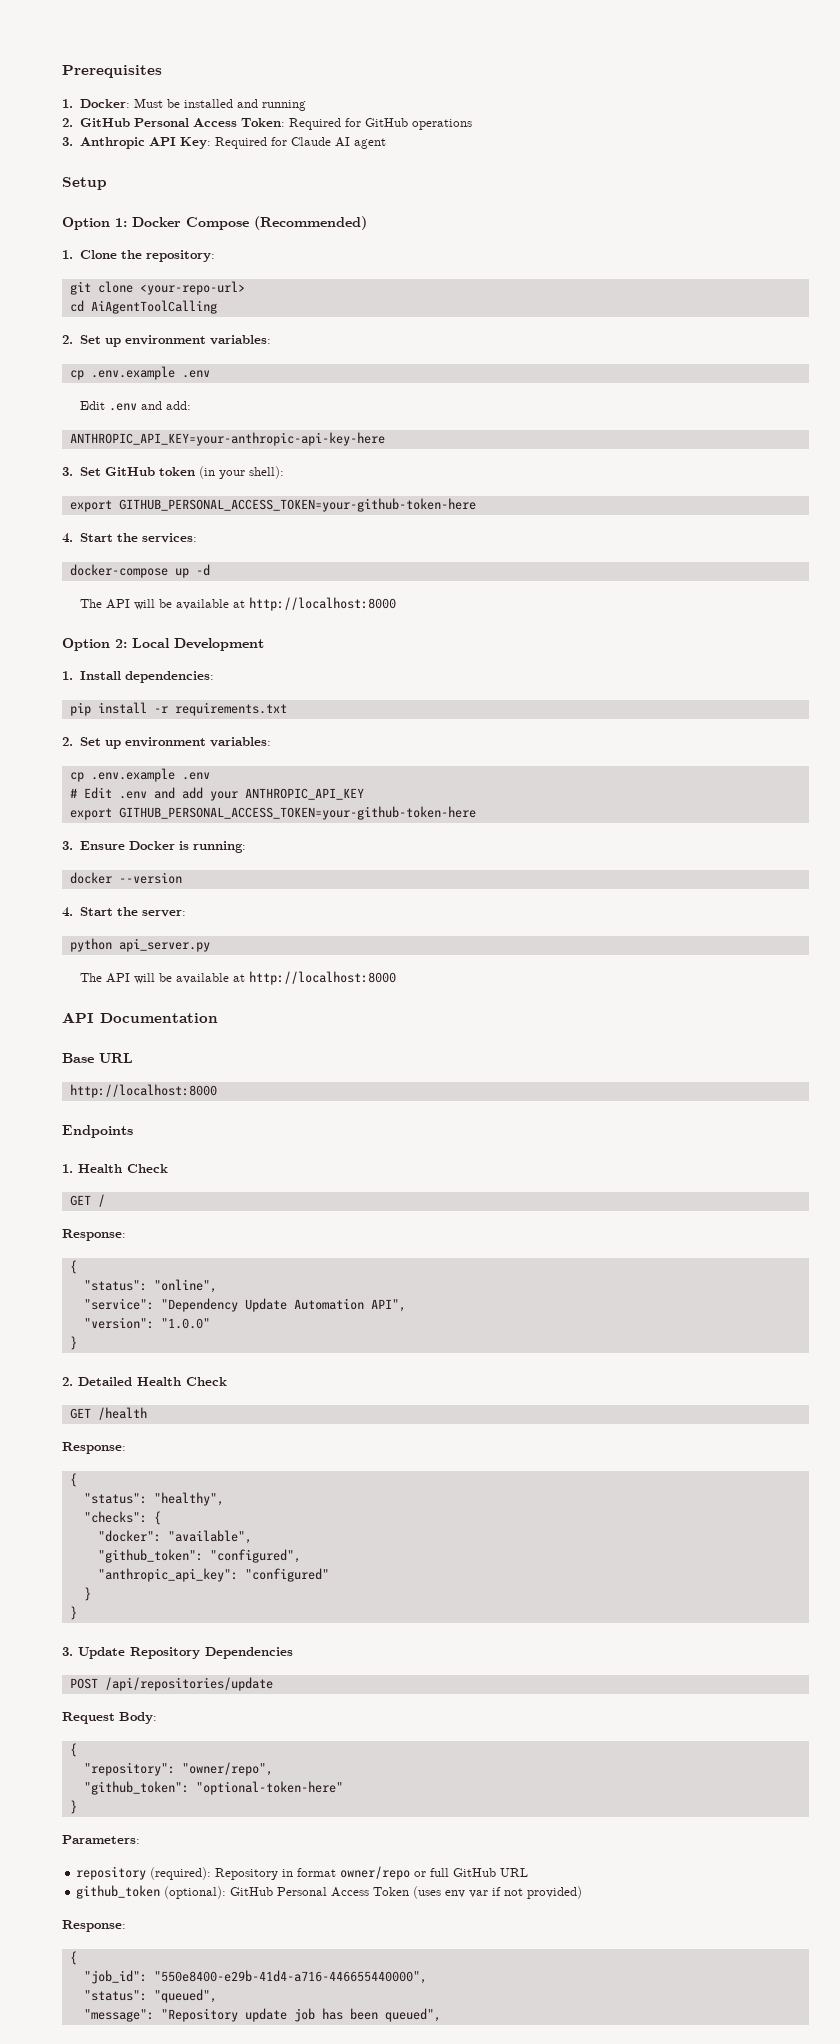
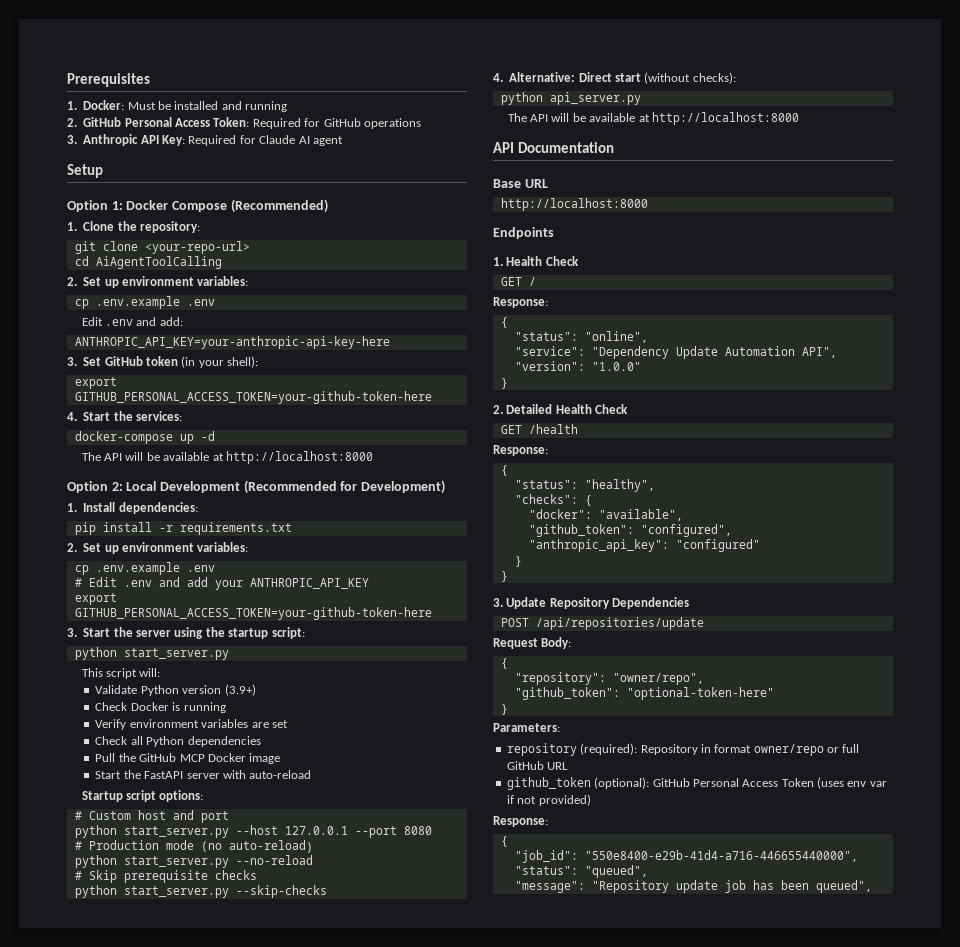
(264, 644) none -> [243,480,445,494] (Recommended for Development)
[79,841,246,853] [69,872,182,884] [62,907,186,917] Ensure Docker is running: // docker --version // 4. Start the server: -> [83,627,305,639] [74,647,229,660] [81,668,161,679] [95,684,256,696] [95,702,226,713] [95,719,288,730] [95,736,261,747] [95,753,281,764] [95,770,312,779] [81,790,204,802] [74,810,229,823] [74,825,432,838] [74,840,313,853] [74,855,313,868] [74,870,257,883] [74,885,327,898] [493,72,736,84] Start the server using the startup script: // python start_server.py // This script will: // Validate Python version (3.9+) // Check Docker is running // Verify environment variables are set // Check all Python dependencies // Pull the GitHub MCP Docker image // Start the FastAPI server with auto-reload // Startup script options: // # Custom host and port // python start_server.py --host 127.0.0.1 --port 8080 // # Production mode (no auto-reload) // python start_server.py --no-reload // # Skip prerequisite checks // python start_server.py --skip-checks // 4. Alternative: Direct start (without checks):

